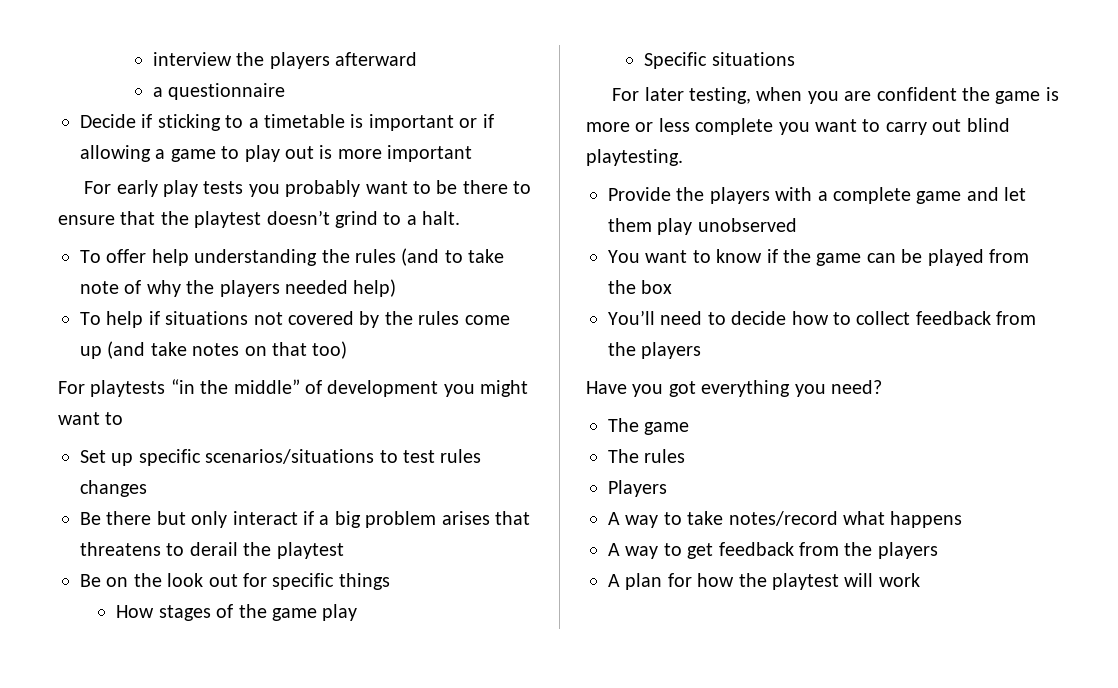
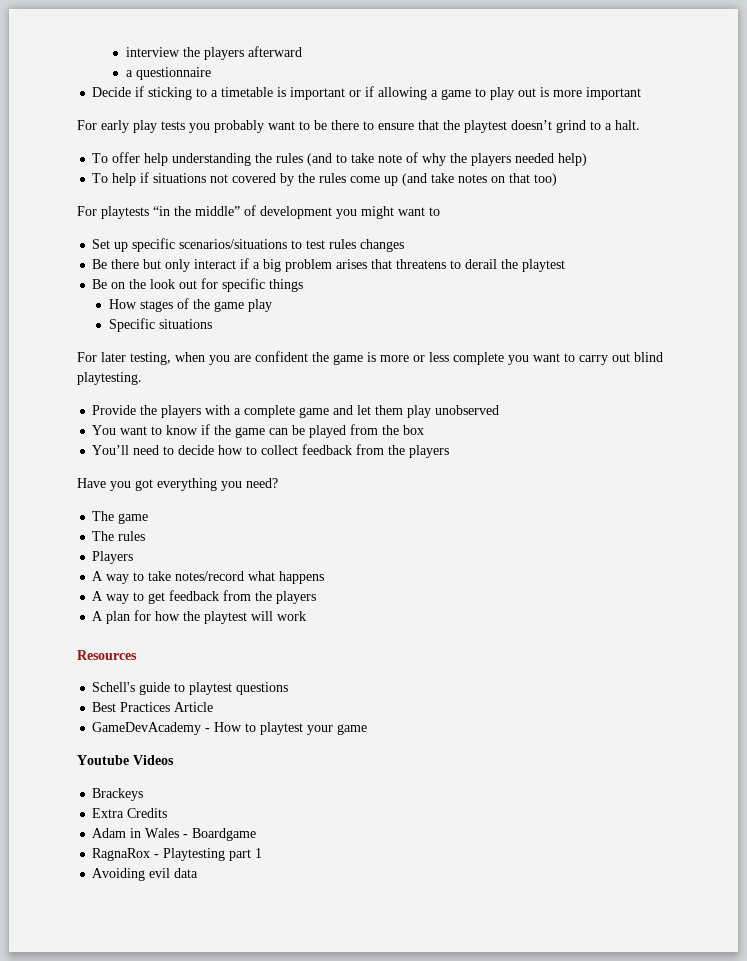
(920, 580) none -> [77,650,137,660] [92,682,289,695] [92,702,214,712] [92,722,368,735] [77,755,174,765] [92,788,144,801] [92,808,168,818] [92,828,257,841] [92,848,263,861] [92,868,199,881] // Resources // Schell's guide to playtest questions // Best Practices Article // GameDevAcademy - How to playtest your game // Youtube Videos // Brackeys // Extra Credits // Adam in Wales - Boardgame // RagnaRox - Playtesting part 1 // Avoiding evil data

